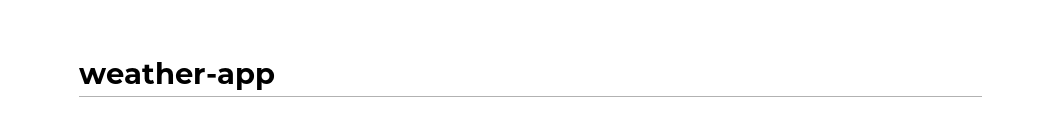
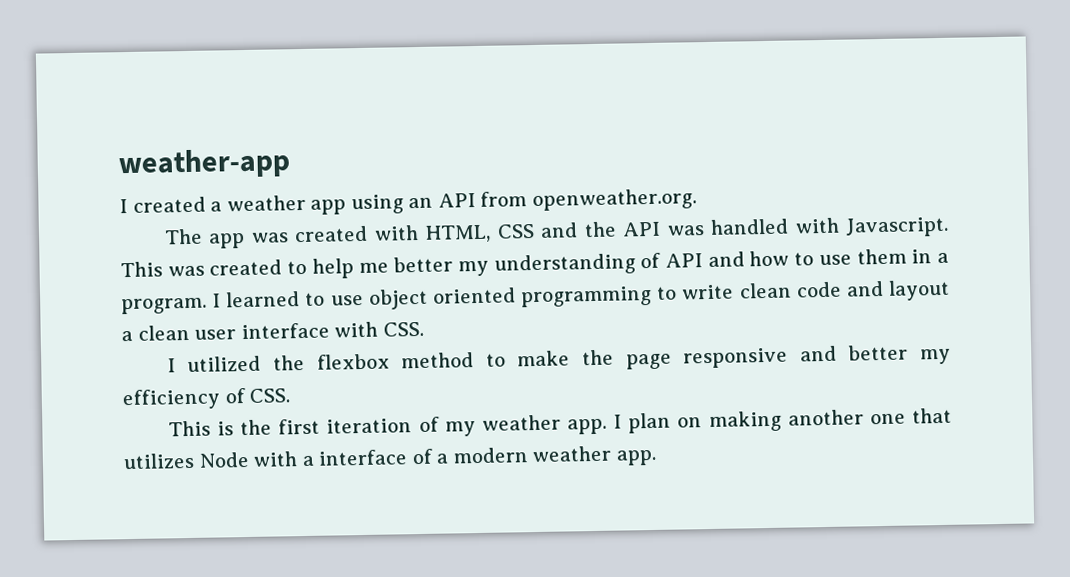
(275, 76) none -> [119,188,697,215] [163,216,950,249] [120,248,950,279] [121,279,951,315] [121,321,424,342] [166,344,952,373] [122,388,291,411] [167,407,952,437] [123,445,657,470] // I created a weather app using an API from openweather.org. // The app was created with HTML, CSS and the API was handled with Javascript. This was created to help me better my understanding of API and how to use them in a program. I learned to use object oriented programming to write clean code and layout a clean user interface with CSS. // I utilized the flexbox method to make the page responsive and better my efficiency of CSS. // This is the first iteration of my weather app. I plan on making another one that utilizes Node with a interface of a modern weather app.

